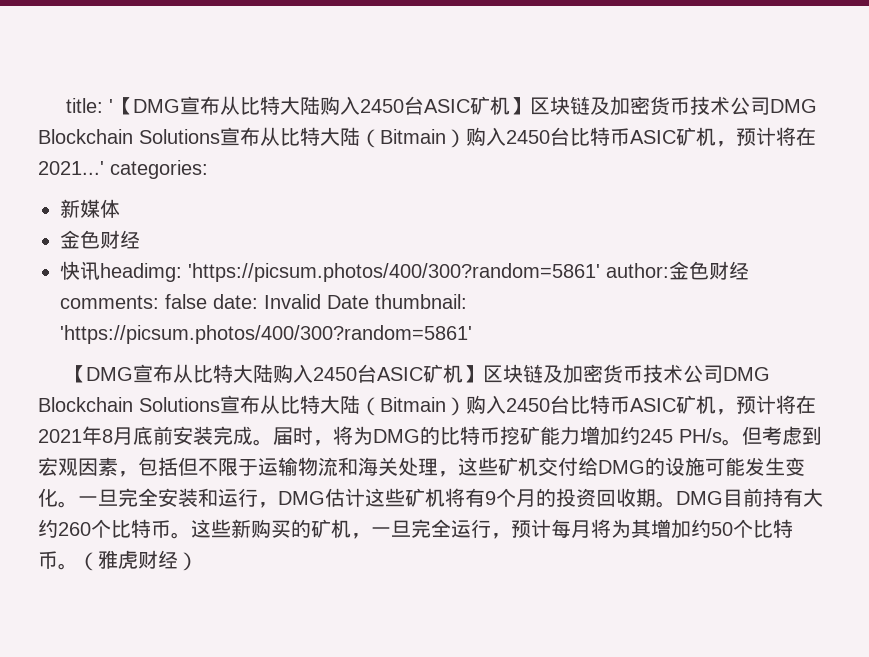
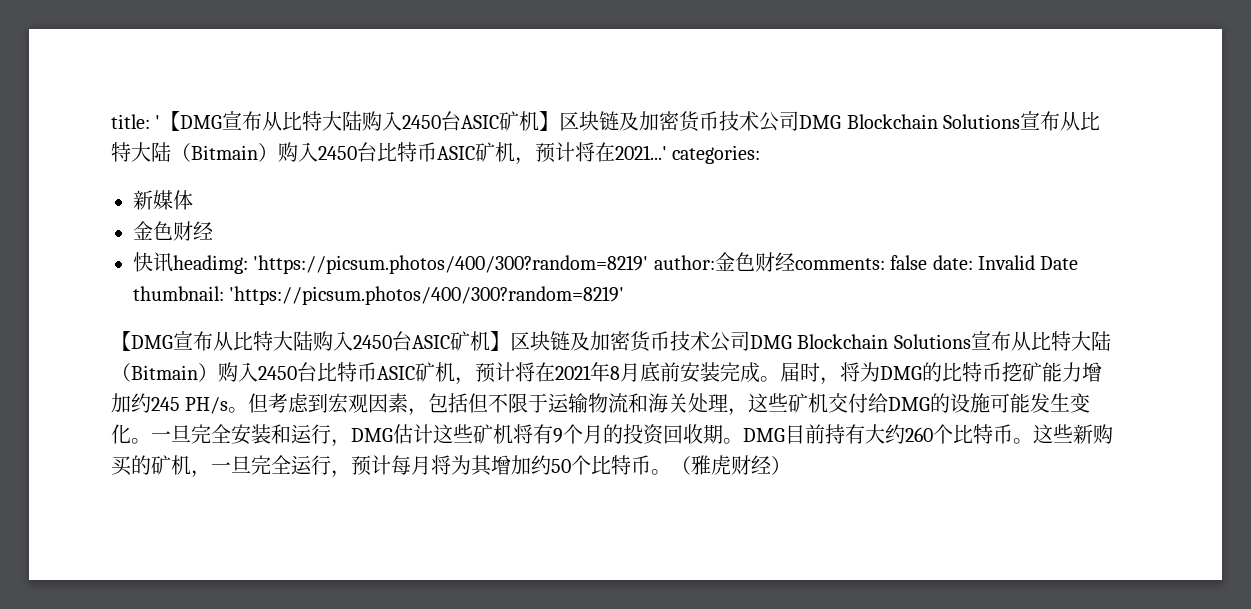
[188,263,600,282] 'https://picsum.photos/400/300?random=5861' -> [253,255,649,274] 'https://picsum.photos/400/300?random=8219'
[60,325,472,344] 'https://picsum.photos/400/300?random=5861' -> [229,286,625,305] 'https://picsum.photos/400/300?random=8219'

